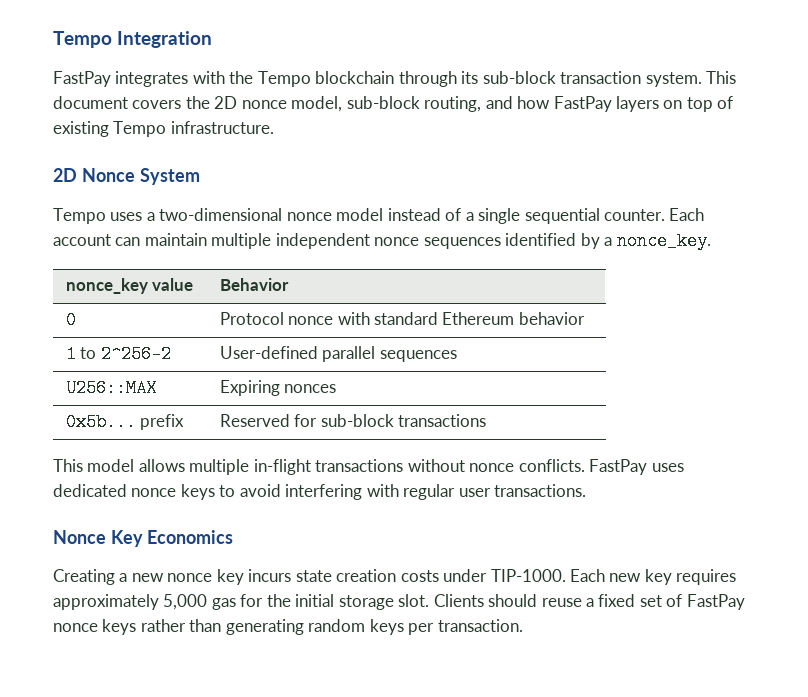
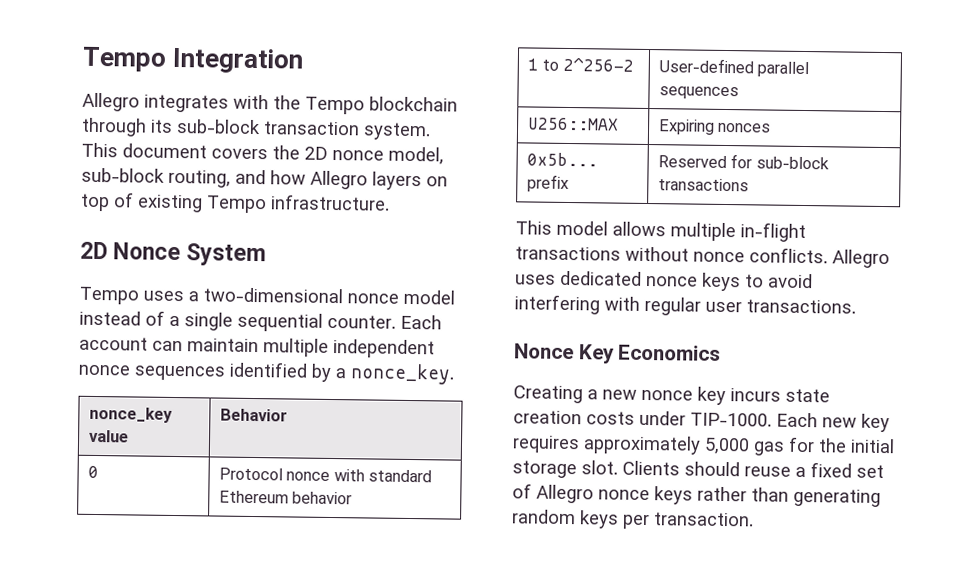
[53,71,111,87] FastPay -> [82,92,140,112] Allegro
[553,96,612,112] FastPay -> [310,170,368,190] Allegro
[589,459,648,475] FastPay -> [832,249,890,269] Allegro
[686,594,745,610] FastPay -> [536,484,594,504] Allegro

